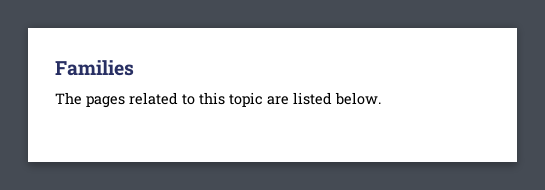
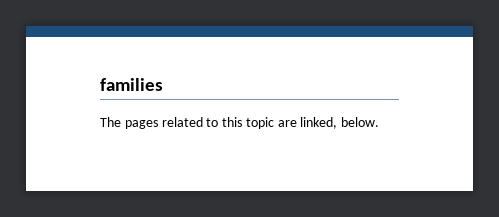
[55,60,134,76] Families -> [100,78,163,91] families
[293,92,332,105] listed -> [300,117,338,129] linked,

